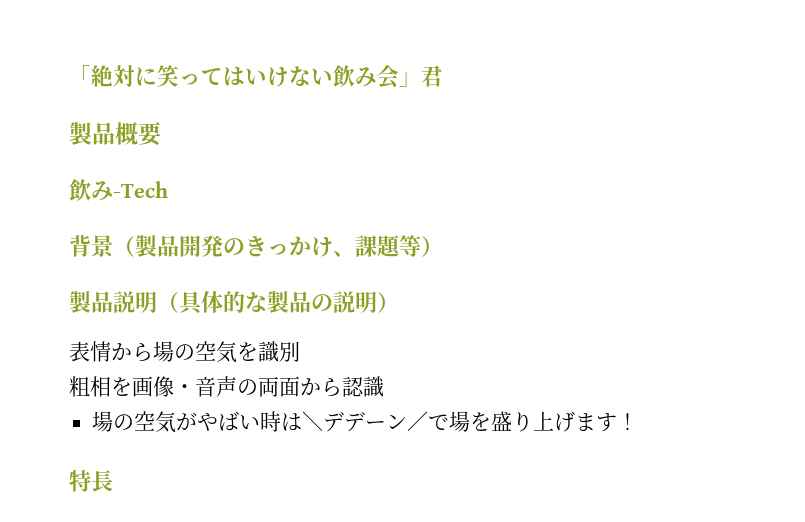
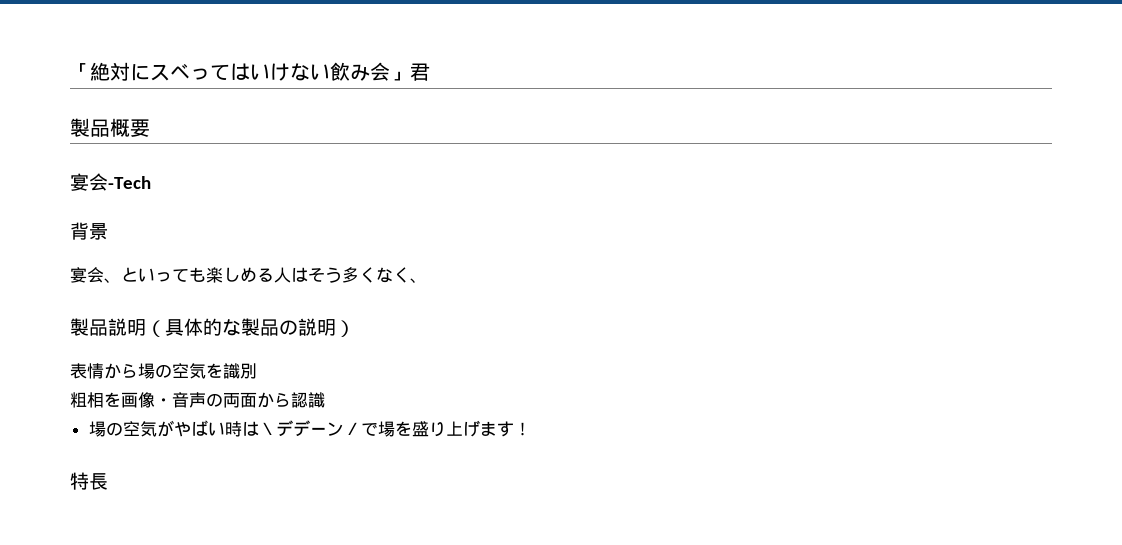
[157,65,179,87] 笑 -> [150,64,190,81] スベ
[69,179,113,201] 飲み -> [70,173,108,191] 宴会
[113,235,443,257] （製品開発のきっかけ、課題等） -> [70,267,427,283] // 宴会、といっても楽しめる人はそう多くなく、

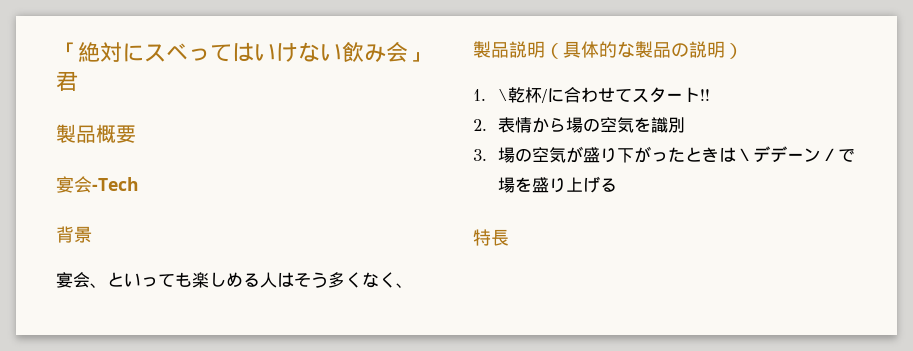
(355, 328) none -> [473,87,711,103] [473,119,487,131] 1. \乾杯/に合わせてスタート!! // 2.
[70,392,325,408] [88,420,242,437] 粗相を画像・音声の両面から認識 // 場の空気がやばい時 -> [473,146,720,163] 3.場の空気が盛り下がったとき
[479,421,531,437] ます！ -> [600,178,618,192] る

